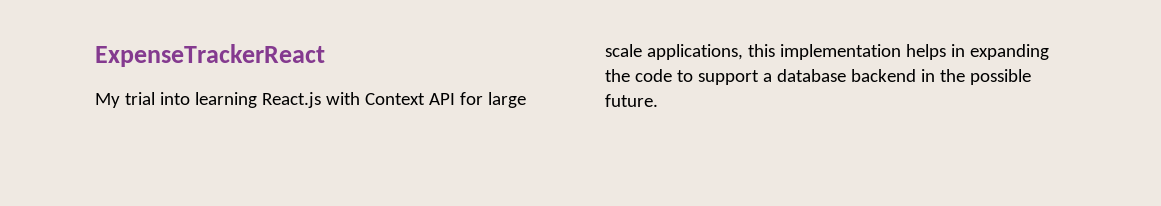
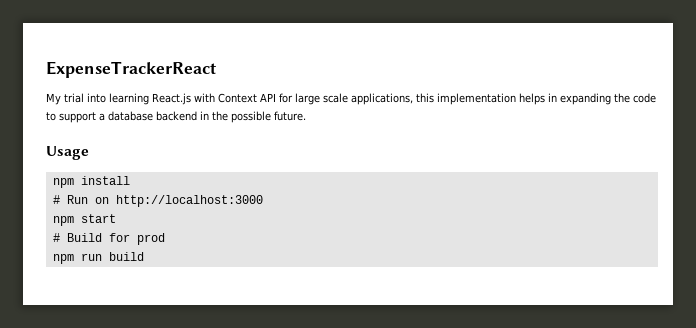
(658, 100) none -> [46,146,89,160] [52,176,130,188] [52,195,263,207] [52,214,116,226] [52,233,165,245] [52,252,144,264] // Usage // npm install // # Run on http://localhost:3000 // npm start // # Build for prod // npm run build

